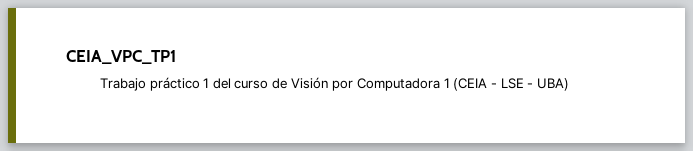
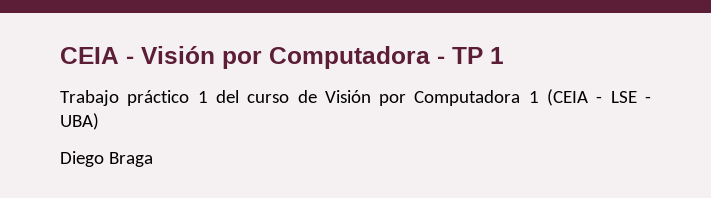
[66,50,176,64] CEIA_VPC_TP1 -> [60,46,504,69] CEIA - Visión por Computadora - TP 1
(569, 84) none -> [60,151,153,167] // Diego Braga

